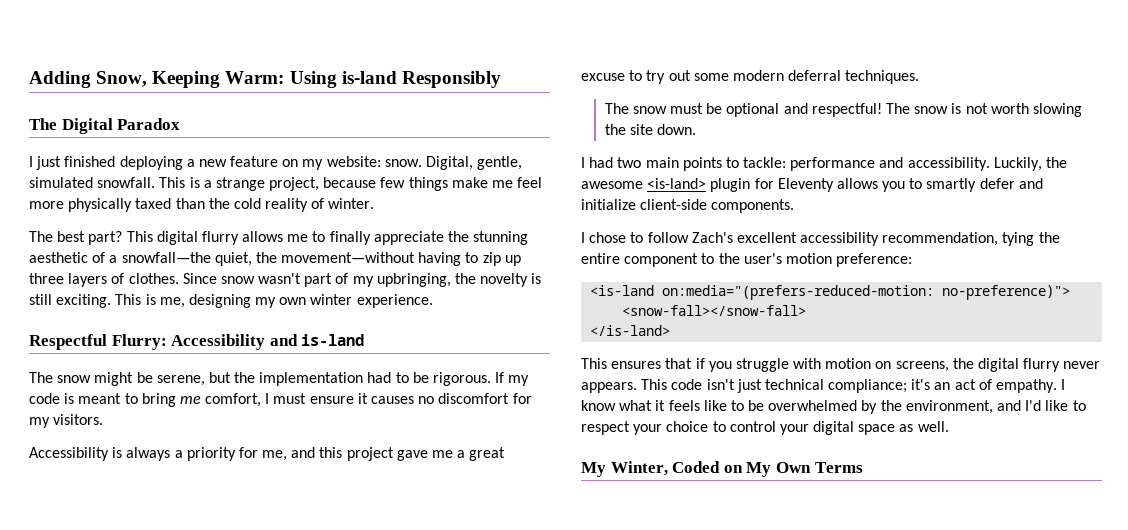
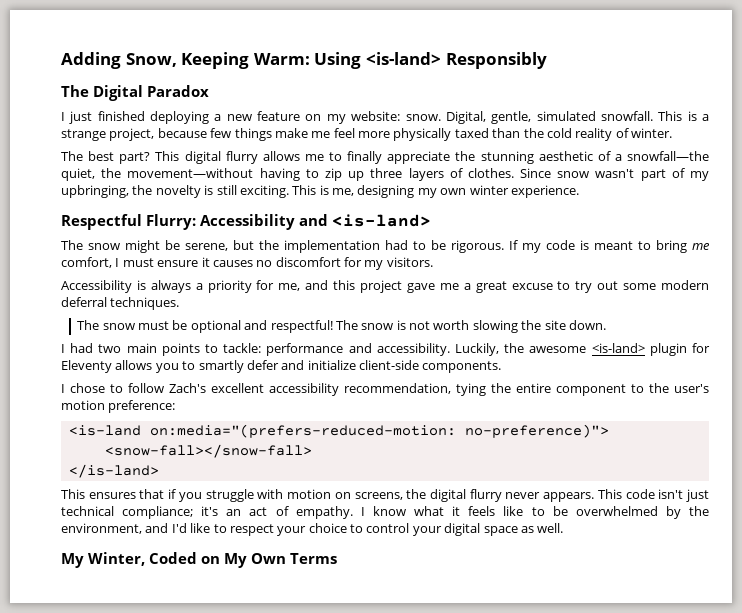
[341,71,397,84] is-land -> [365,52,441,65] <is-land>
[301,334,365,346] is-land -> [332,214,431,227] <is-land>

